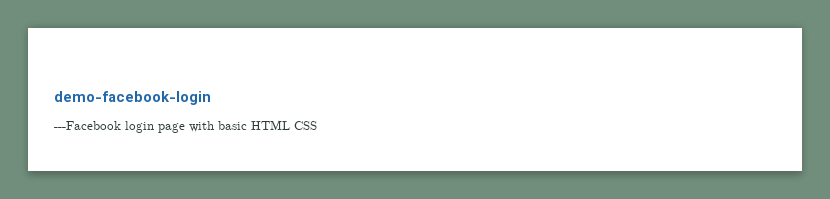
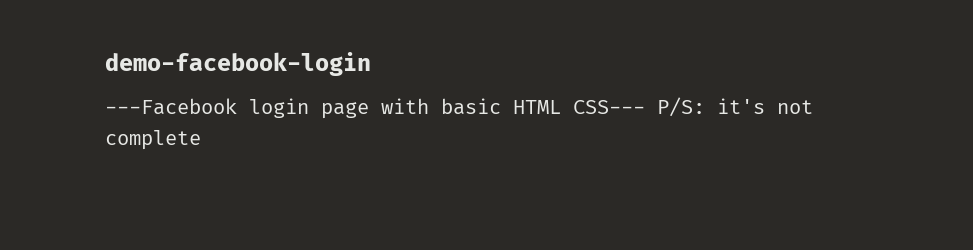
[294,121,317,130] CSS -> [573,97,813,117] [105,130,201,150] CSS--- P/S: it's not complete

